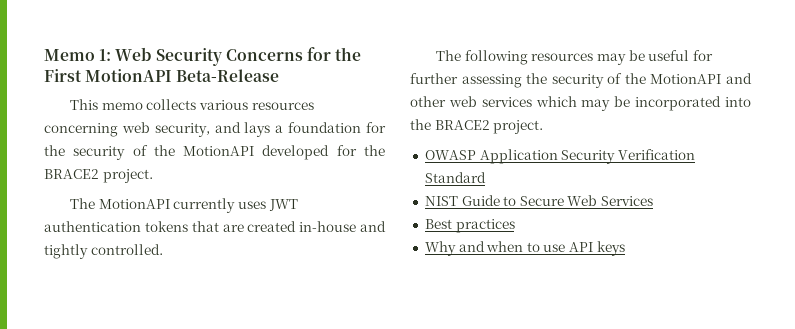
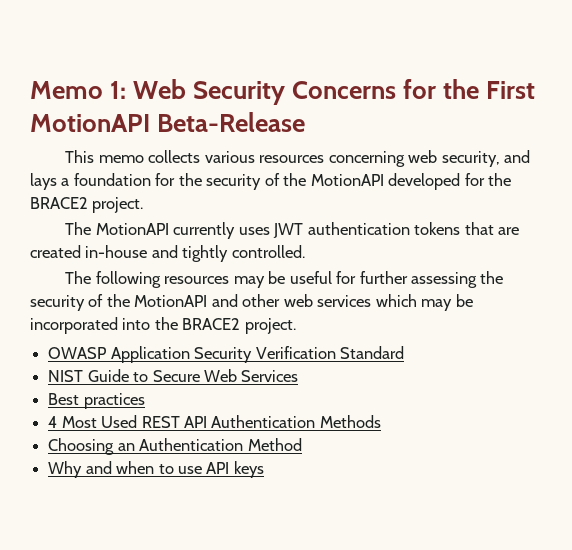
(515, 226) none -> [48,415,381,428] [48,438,302,455] // 4 Most Used REST API Authentication Methods // Choosing an Authentication Method

